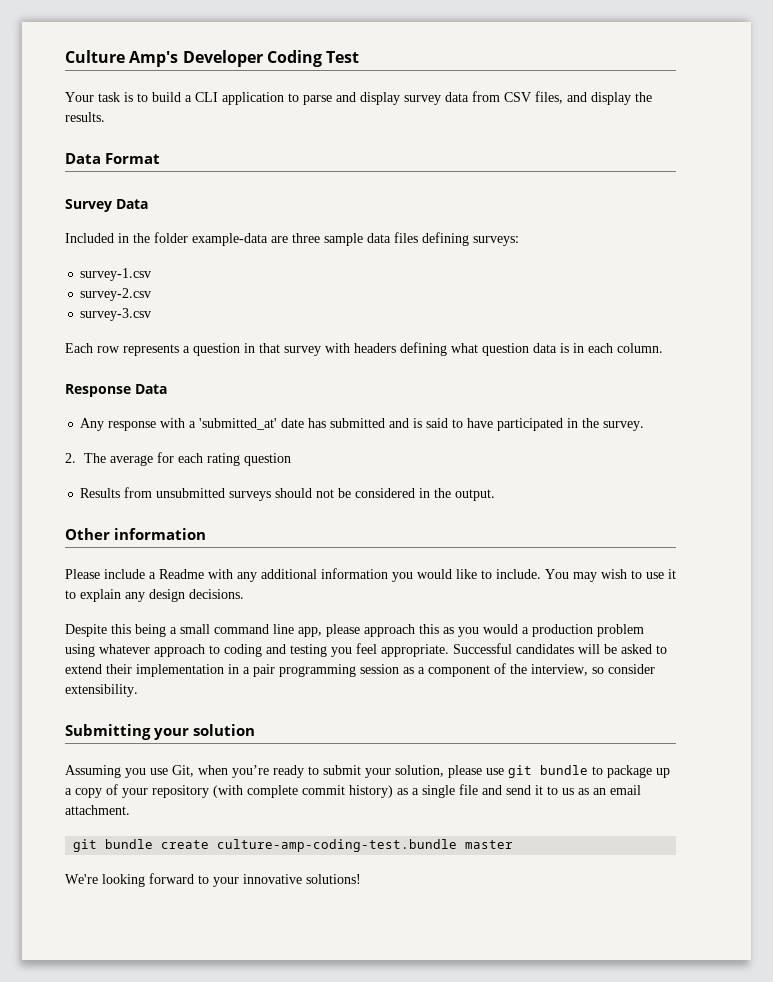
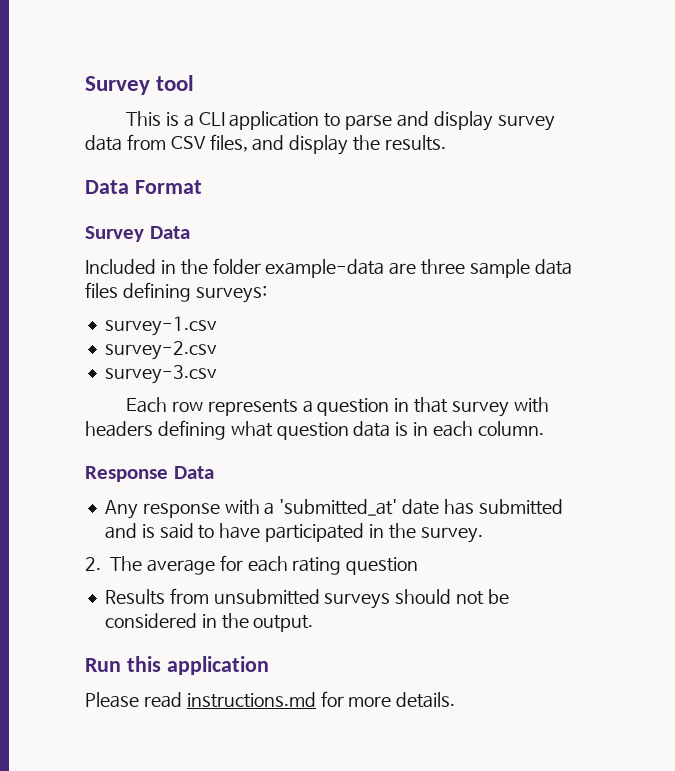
[65,50,360,67] [65,92,181,102] Culture Amp's Developer Coding Test // Your task is to build -> [85,75,195,95] [126,111,179,126] Survey tool // This is
[65,528,207,540] [65,568,676,582] [65,589,244,602] [65,624,644,637] [65,643,667,657] [65,663,655,677] [65,684,138,697] [65,724,256,740] [65,765,670,778] [65,784,641,798] [65,805,130,815] [73,839,514,852] [65,873,361,887] Other information // Please include a Readme with any additional information you would like to include. You may wish to use it to explain any design decisions. // Despite this being a small command line app, please approach this as you would a production problem using whatever approach to coding and testing you feel appropriate. Successful candidates will be asked to extend their implementation in a pair programming session as a component of the interview, so consider extensibility. // Submitting your solution // Assuming you use Git, when you’re ready to submit your solution, please use git bundle to package up a copy of your repository (with complete commit history) as a single file and send it to us as an email attachment. // git bundle create culture-amp-coding-test.bundle master // We're looking forward to your innovative solutions! -> [85,656,269,675] [85,691,456,708] Run this application // Please read instructions.md for more details.

